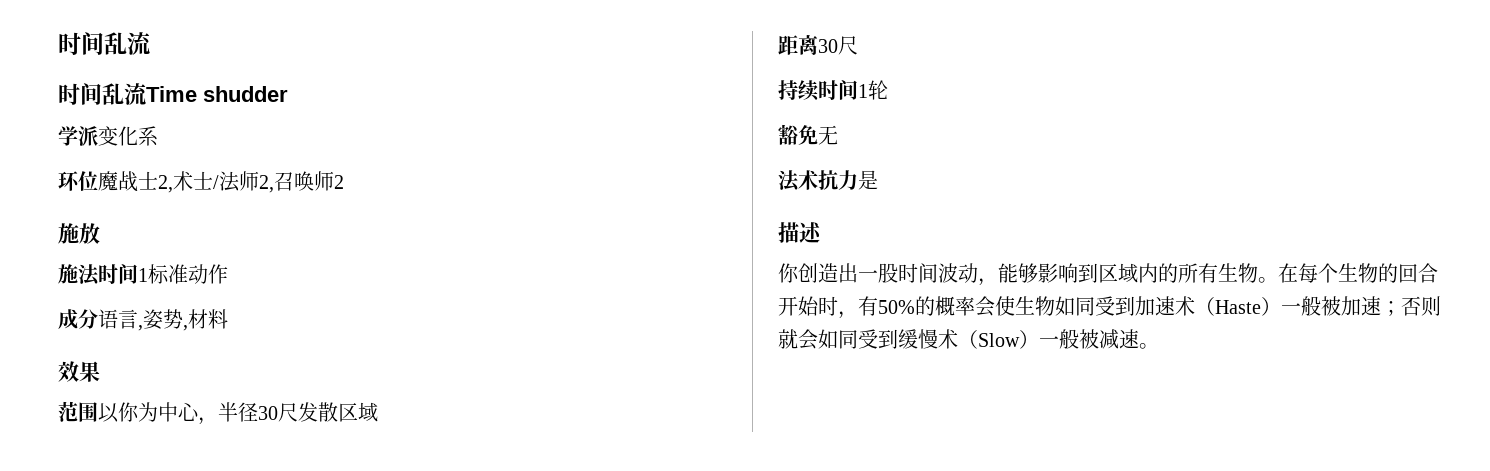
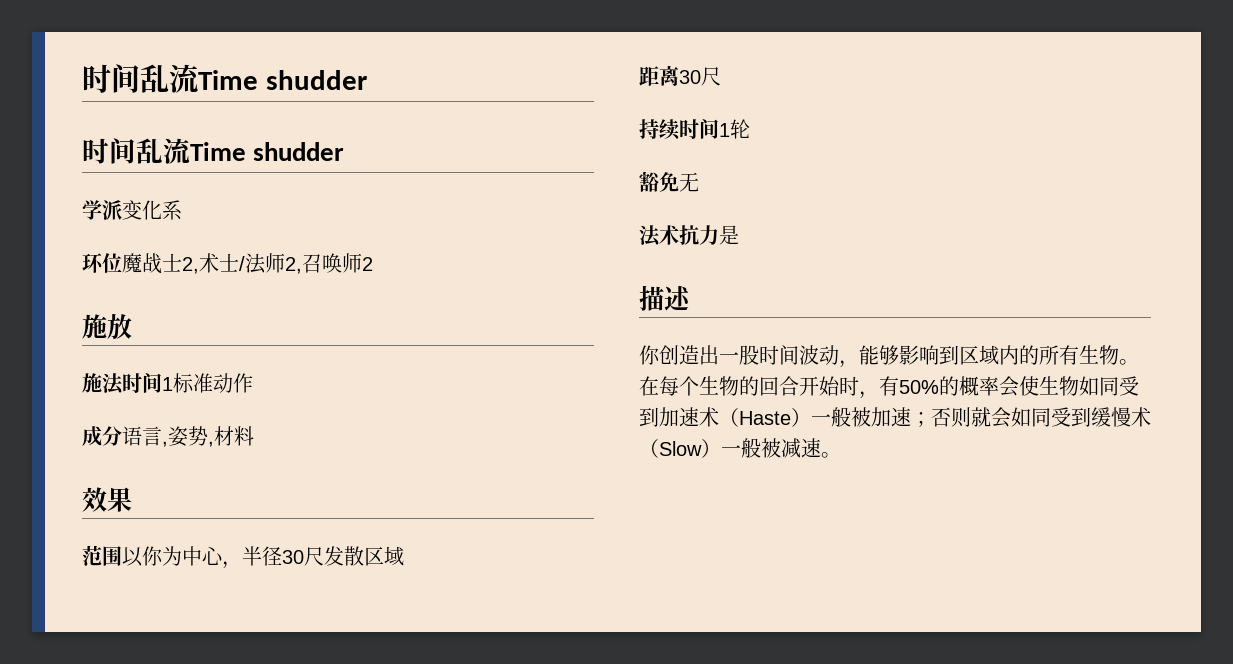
[58,32,151,55] 时间乱流 -> [82,64,367,93] 时间乱流Time shudder

